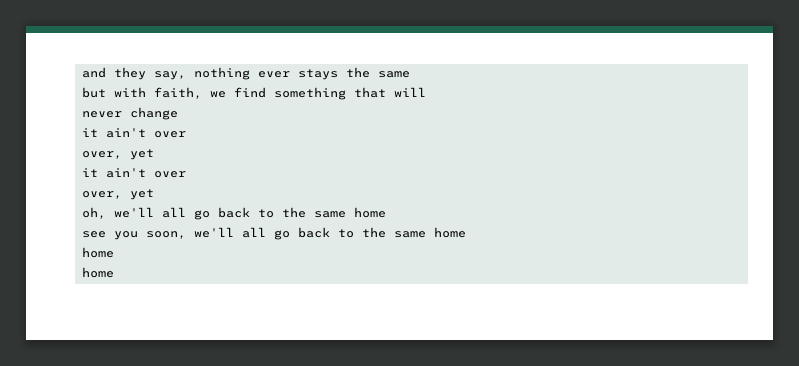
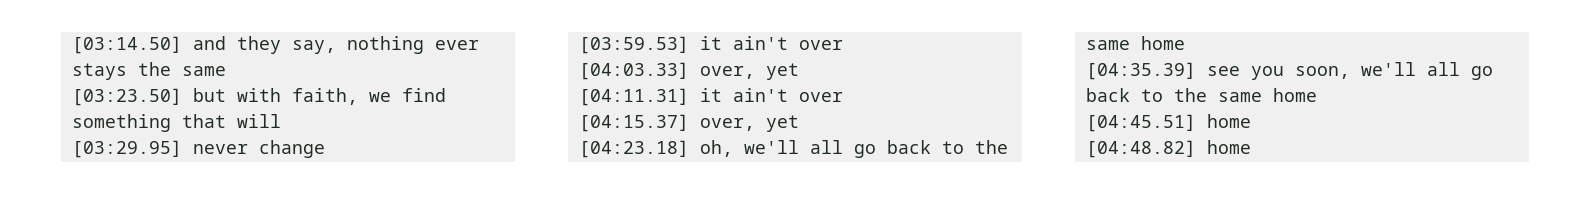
(82, 72) none -> [72,36,183,54] [03:14.50]
(411, 74) none -> [72,88,183,106] [03:23.50]
(427, 92) none -> [72,140,183,158] [03:29.95]
[82,128,187,138] [82,149,155,160] [82,168,187,178] [82,189,155,200] it ain't over // over, yet // it ain't over // over, yet // -> [579,36,844,54] [579,62,800,80] [579,88,844,106] [579,114,800,132] [579,140,690,158] [03:59.53] it ain't over // [04:03.33] over, yet // [04:11.31] it ain't over // [04:15.37] over, yet // [04:23.18]
(387, 212) none -> [1086,62,1197,80] [04:35.39]
[82,247,115,258] home // -> [1086,114,1252,132] [1086,140,1197,158] [04:45.51] home // [04:48.82]

